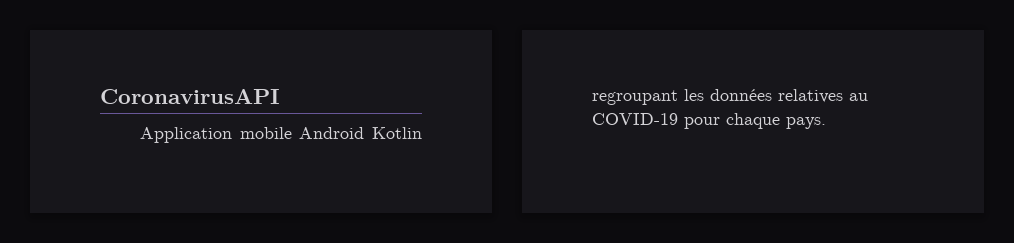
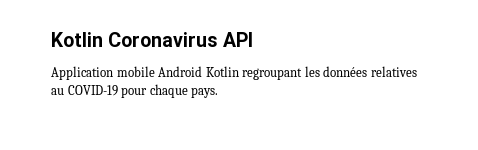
[100,89,280,104] CoronavirusAPI -> [51,32,253,47] Kotlin Coronavirus API

